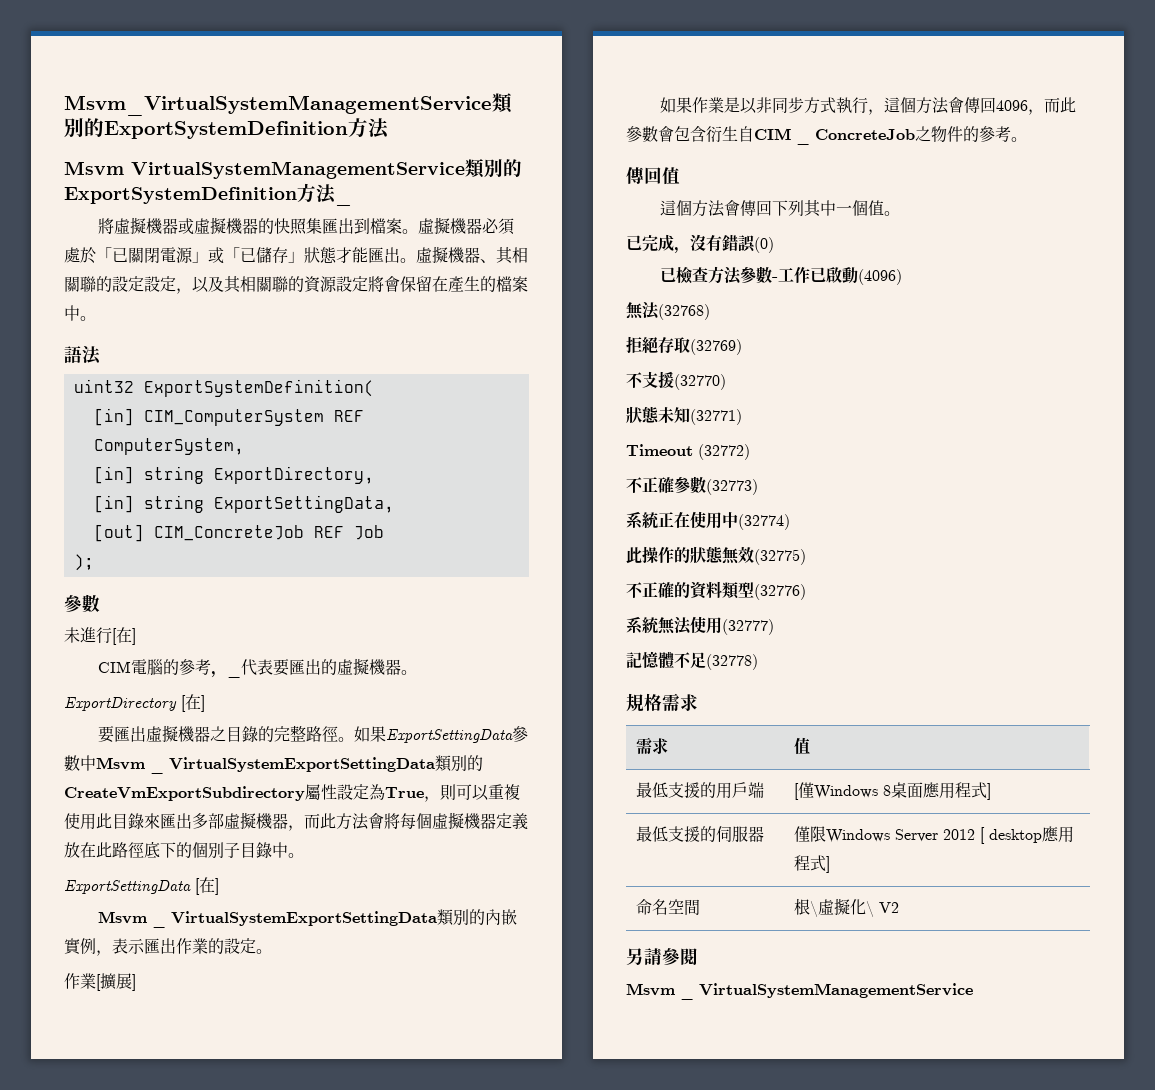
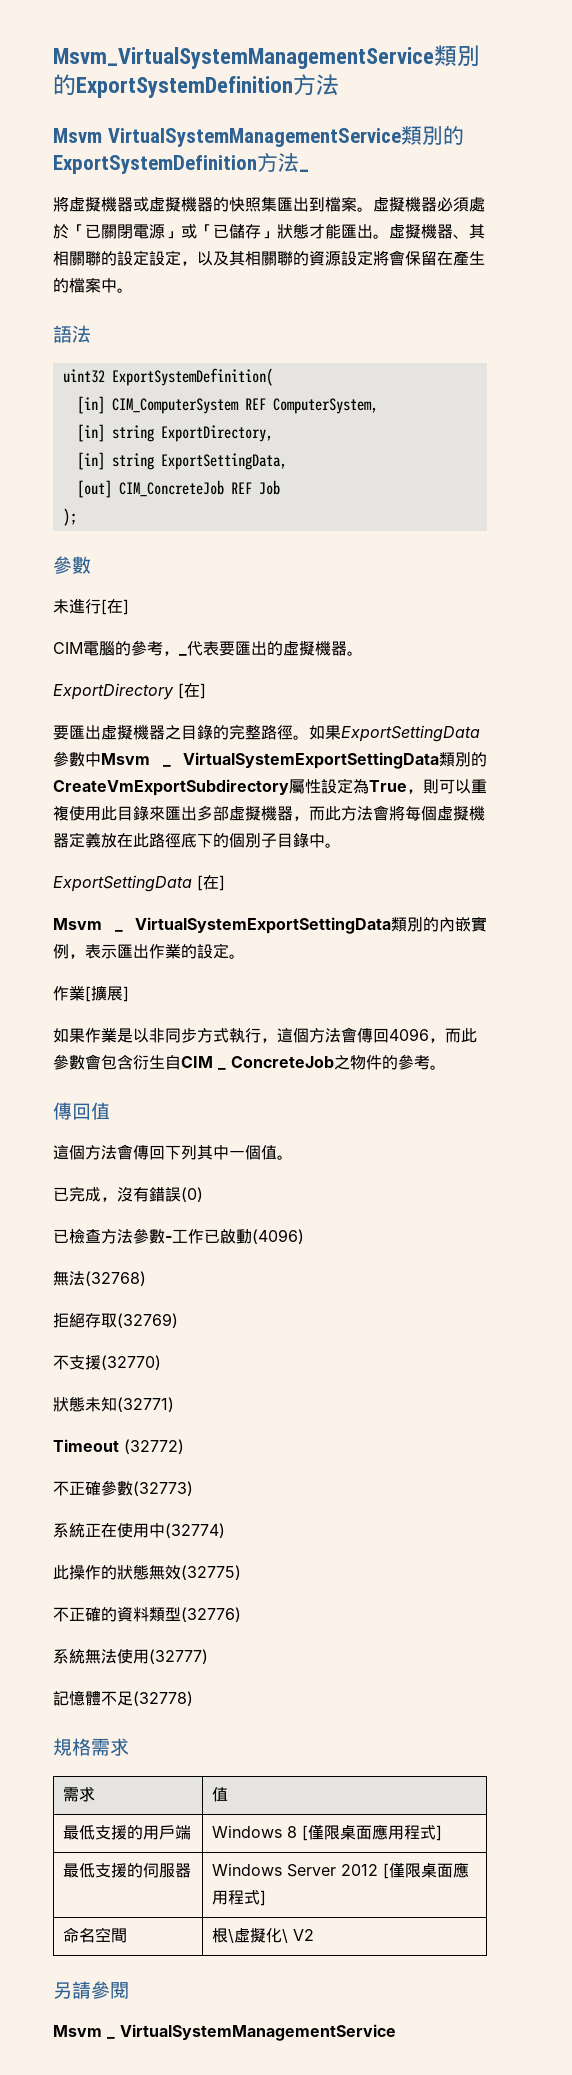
[793,782,891,800] [僅Windows 8 -> [212,1825,341,1841] Windows 8 [僅限
[793,826,826,842] 僅限 -> (192, 1870) none
[988,829,1042,843] desktop -> [389,1863,454,1878] 僅限桌面

